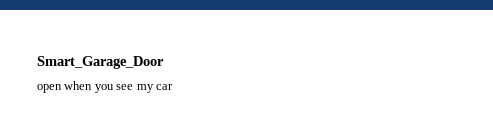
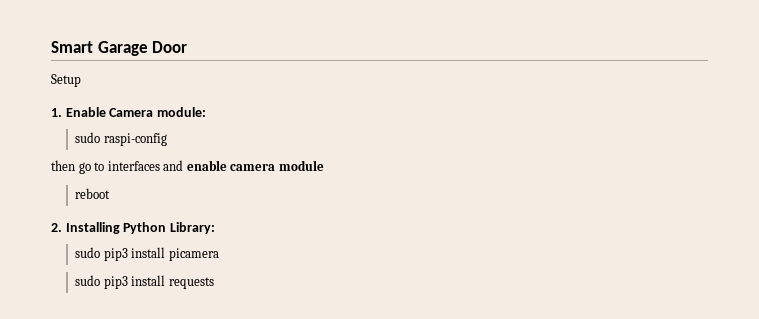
[37,56,164,69] [37,81,173,93] Smart_Garage_Door // open when you see my car -> [51,41,188,56] [51,74,81,87] [51,107,206,117] [74,132,167,146] [51,160,324,174] [74,188,110,199] [51,222,215,234] [74,247,219,261] [74,275,214,289] Smart Garage Door // Setup // 1. Enable Camera module: // sudo raspi-config // then go to interfaces and enable camera module // reboot // 2. Installing Python Library: // sudo pip3 install picamera // sudo pip3 install requests

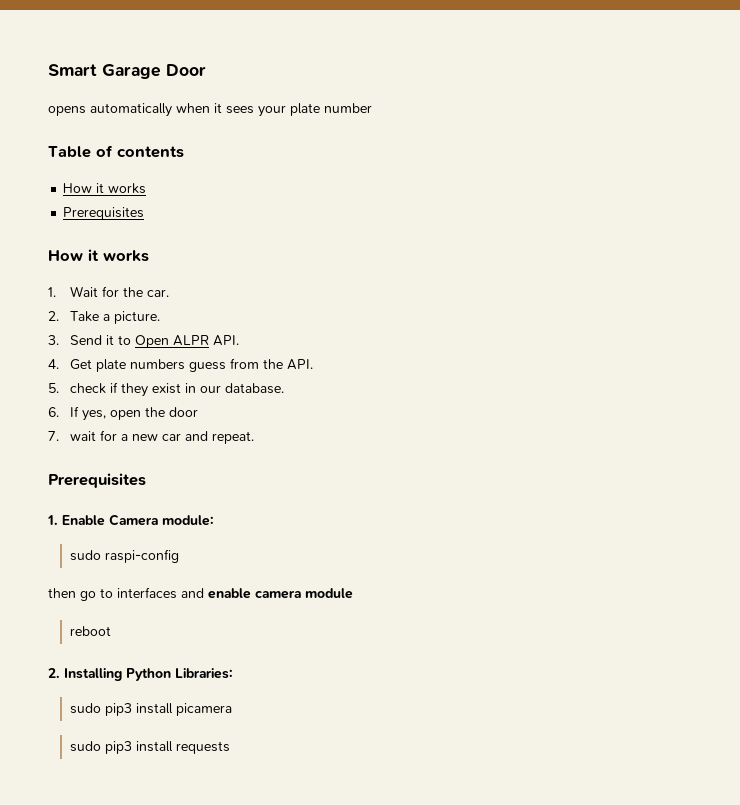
[51,74,81,87] Setup -> [48,103,372,117] [48,145,184,158] [63,183,147,194] [63,207,145,220] [48,249,149,262] [48,286,170,297] [48,311,161,324] [48,335,240,348] [48,358,314,372] [48,382,285,397] [48,406,199,421] [48,430,255,444] [48,473,146,488] opens automatically when it sees your plate number // Table of contents // How it works // Prerequisites // How it works // 1. Wait for the car. // 2. Take a picture. // 3. Send it to Open ALPR API. // 4. Get plate numbers guess from the API. // 5. check if they exist in our database. // 6. If yes, open the door // 7. wait for a new car and repeat. // Prerequisites
[169,222,215,234] Library: -> [175,668,233,679] Libraries:

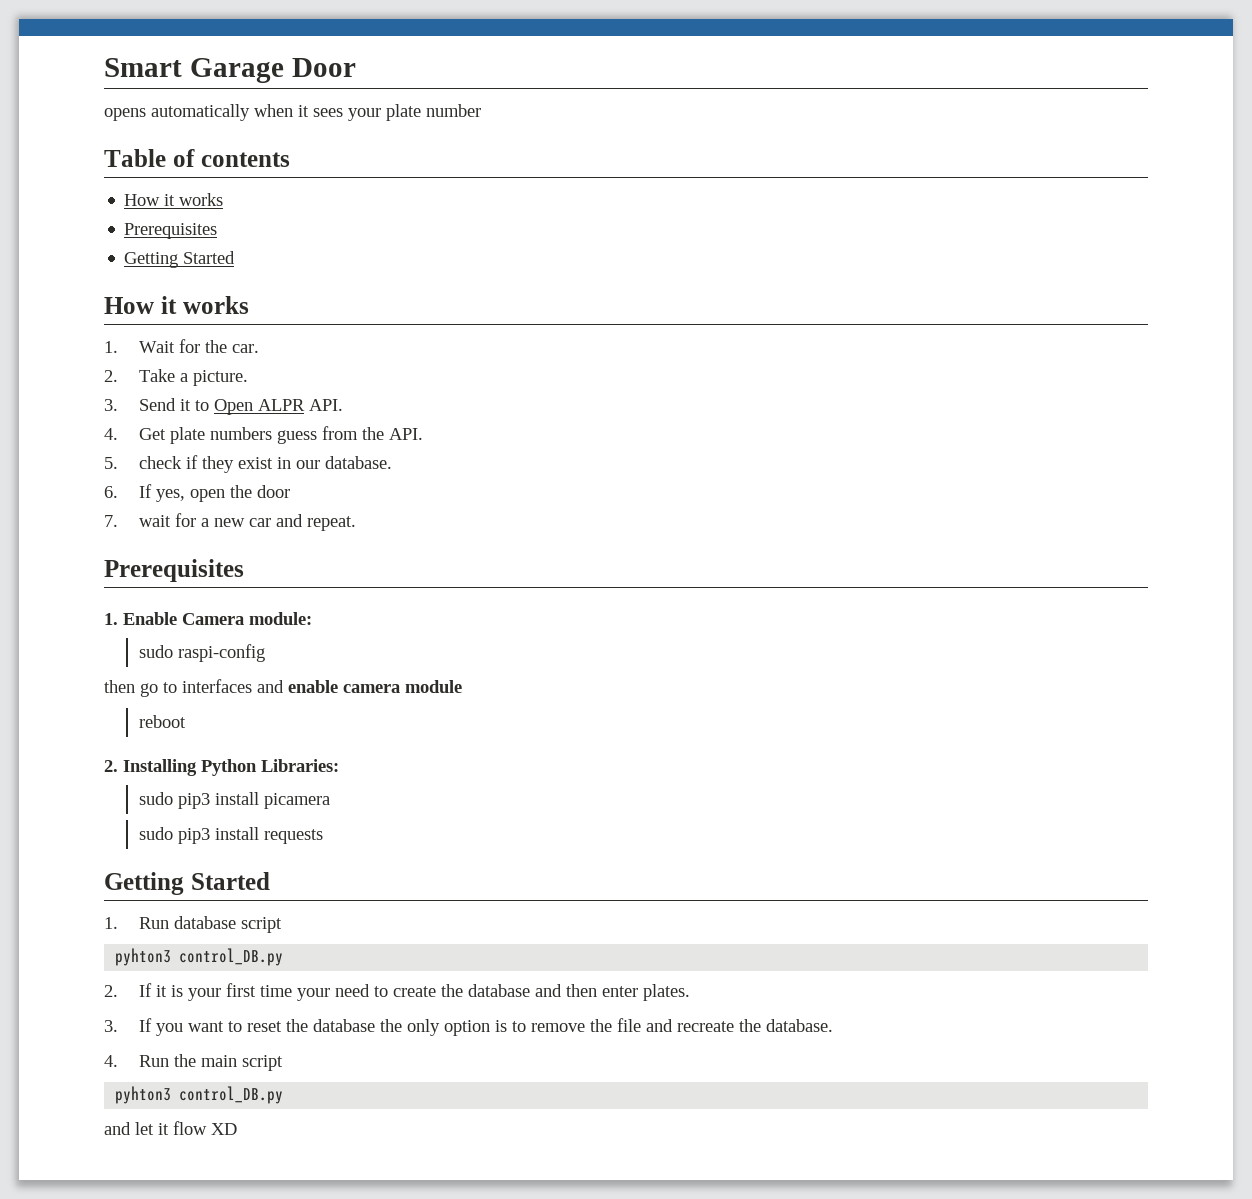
(145, 213) none -> [124,251,236,268] // Getting Started
(231, 747) none -> [104,872,270,895] [104,916,282,933] [115,948,284,966] [104,983,690,1001] [104,1018,833,1036] [104,1054,283,1071] [115,1086,284,1104] [104,1121,237,1135] // Getting Started // 1. Run database script // pyhton3 control_DB.py // 2. If it is your first time your need to create the database and then enter plates. // 3. If you want to reset the database the only option is to remove the file and recreate the database. // 4. Run the main script // pyhton3 control_DB.py // and let it flow XD

